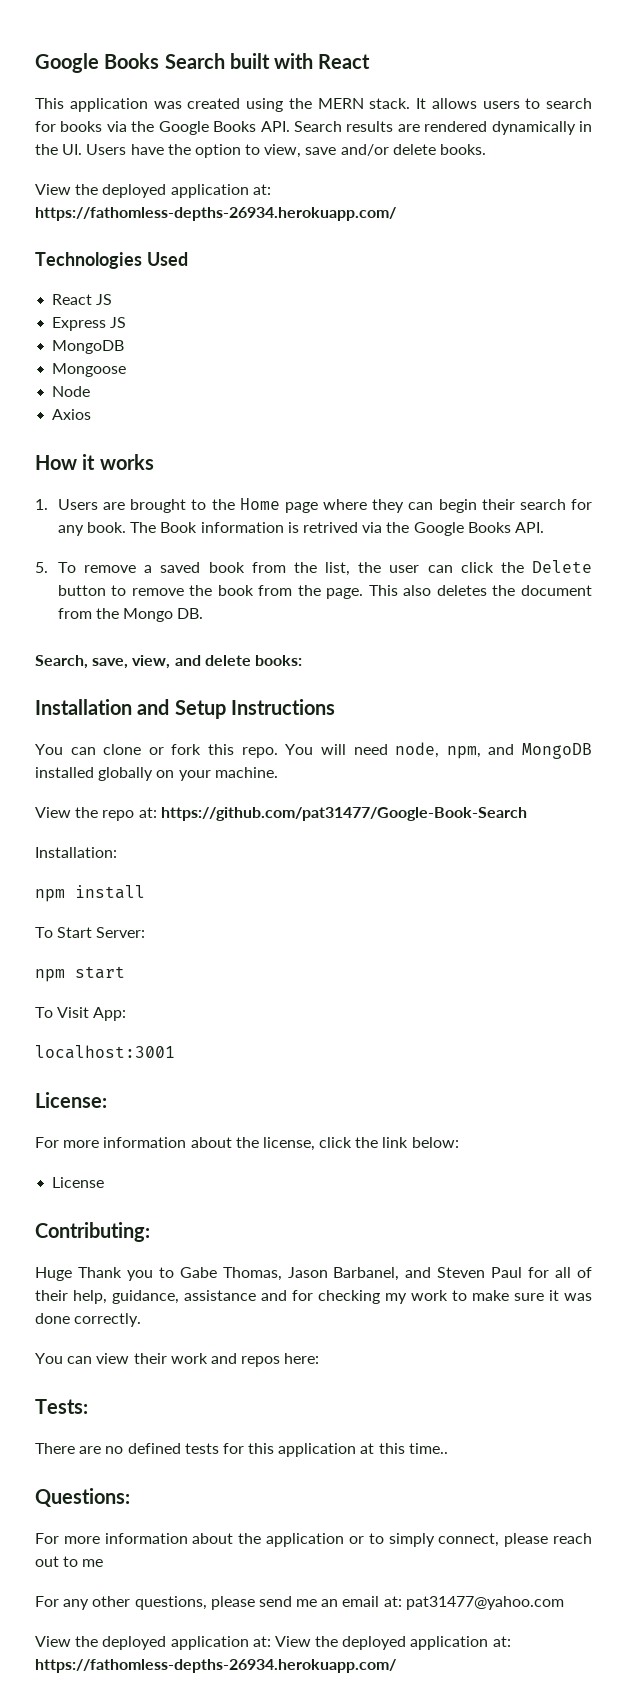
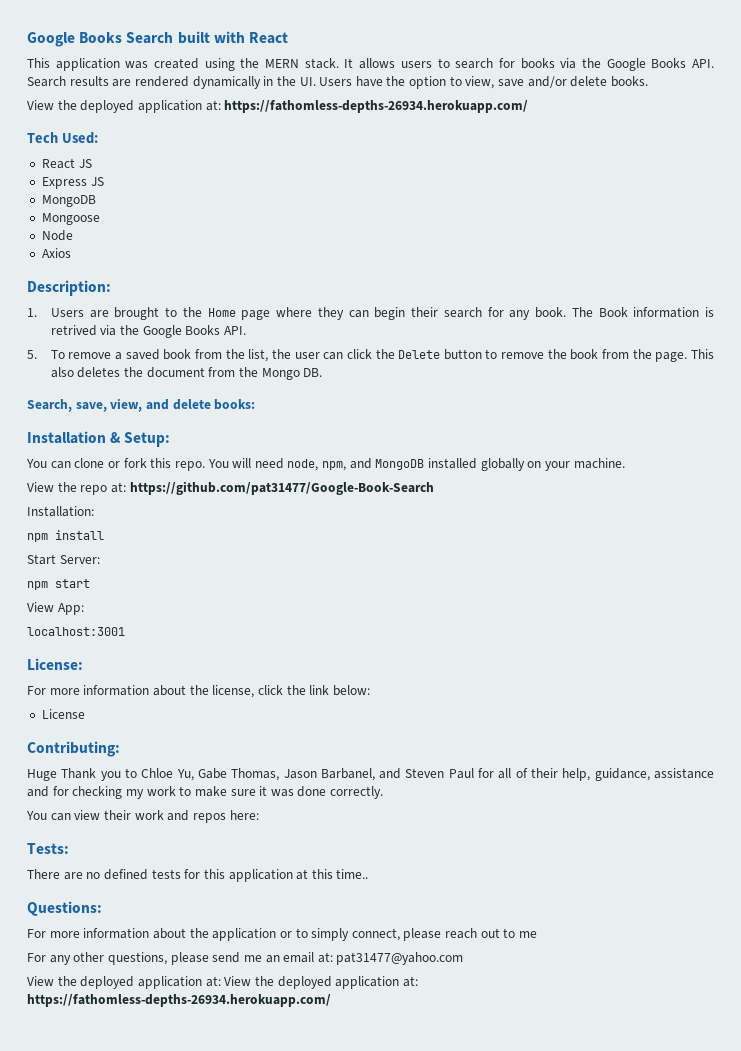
[35,252,188,269] Technologies Used -> [27,132,98,144] Tech Used:
[35,454,154,470] How it works -> [27,280,111,296] Description:
[137,699,335,719] and Setup Instructions -> [110,432,171,447] & Setup:
[35,927,53,938] To -> (104, 535) none
[35,1007,90,1018] To Visit -> [27,602,54,612] View
(174, 1272) none -> [141,768,194,781] Chloe Yu,

